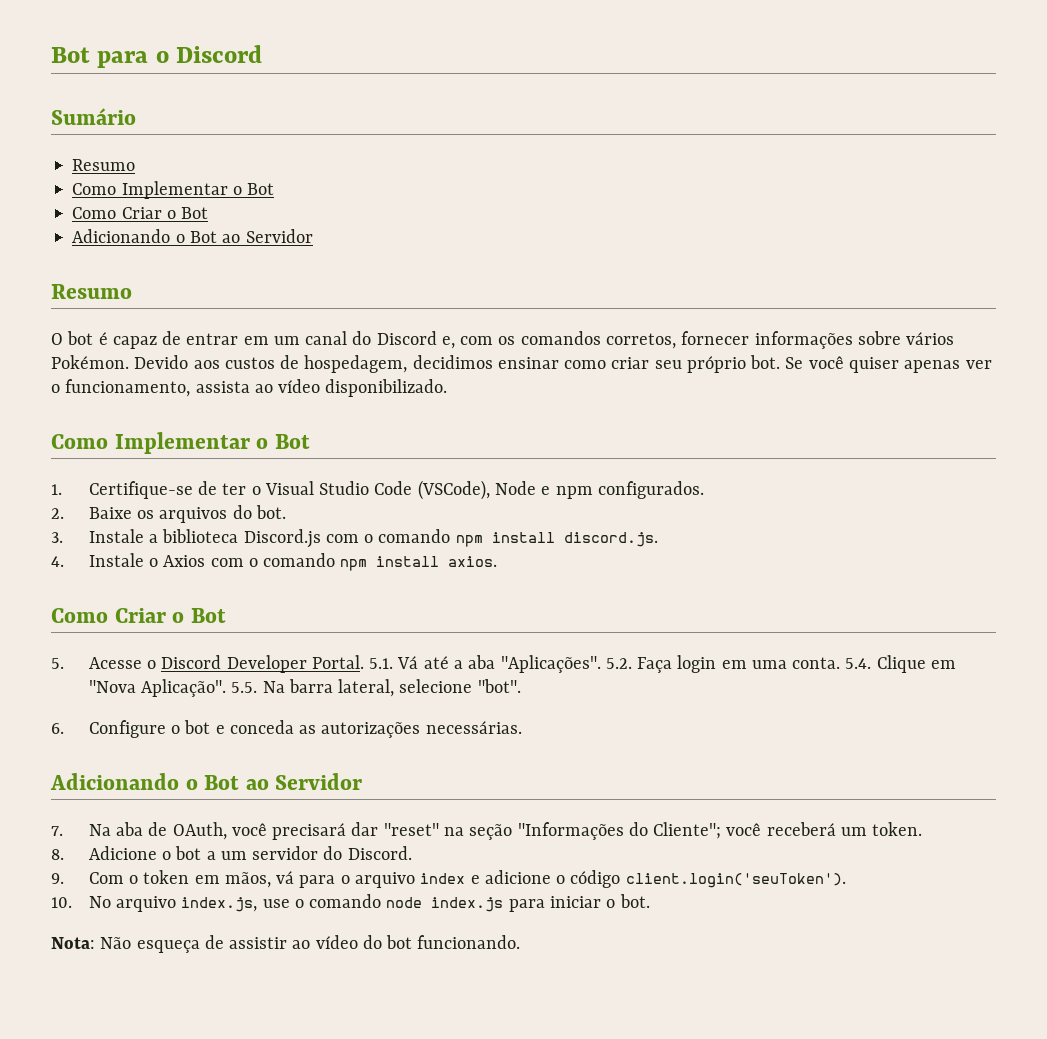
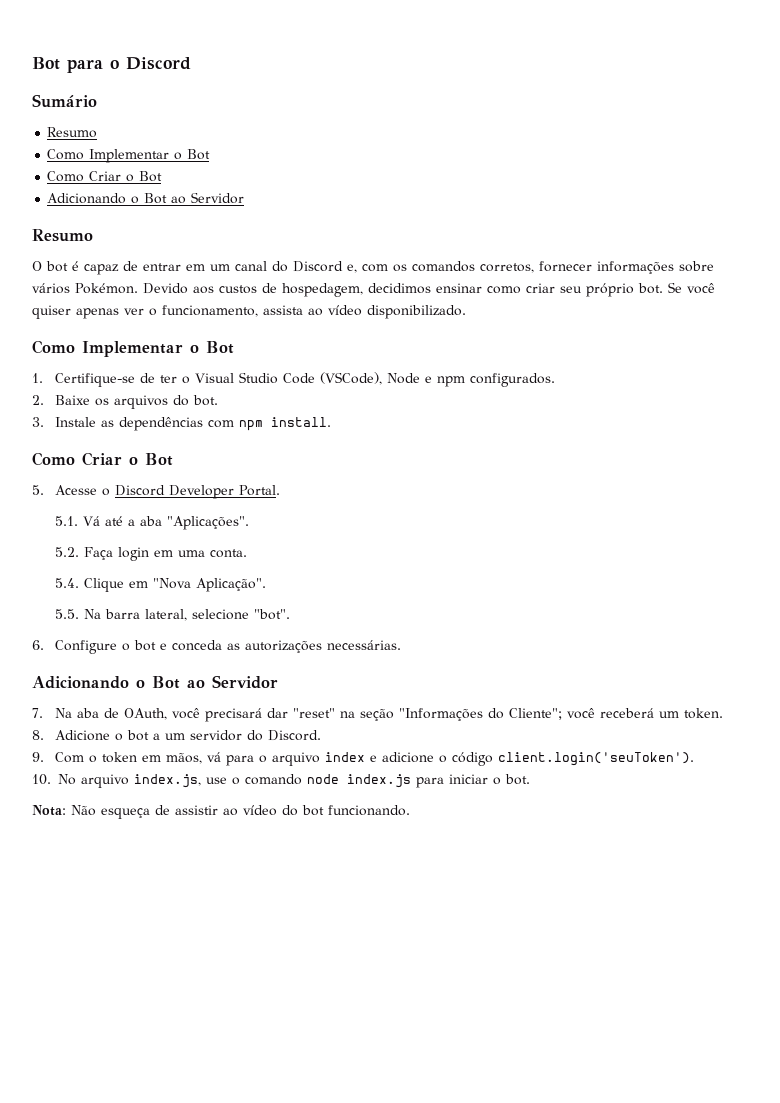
[149,529,658,548] [51,553,498,571] a biblioteca Discord.js com o comando npm install discord.js. // 4. Instale o Axios com o comando npm install axios. -> [100,417,331,431] as dependências com npm install.
(364, 662) none -> (280, 490) //
(601, 664) none -> (249, 523) //
(841, 663) none -> (247, 553) //
(227, 688) none -> (266, 585) //

